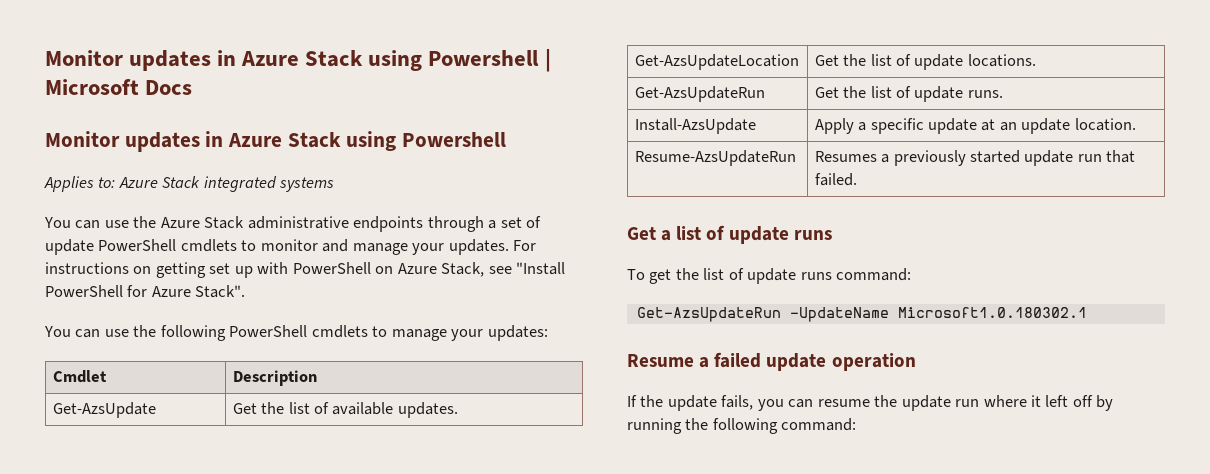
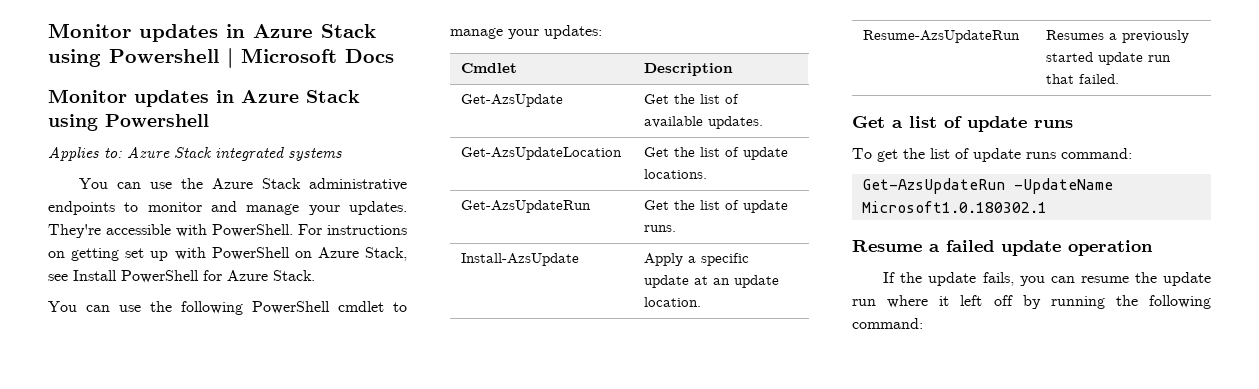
[427,216,542,232] [45,239,237,255] through a set of update PowerShell cmdlets -> (115, 208) none
(509, 247) none -> [48,224,293,238] They're accessible with PowerShell.
[516,262,566,275] "Install -> [73,270,117,281] Install
[195,285,246,298] Stack". -> [273,270,315,281] Stack.
[311,325,368,338] cmdlets -> [338,301,384,312] cmdlet

